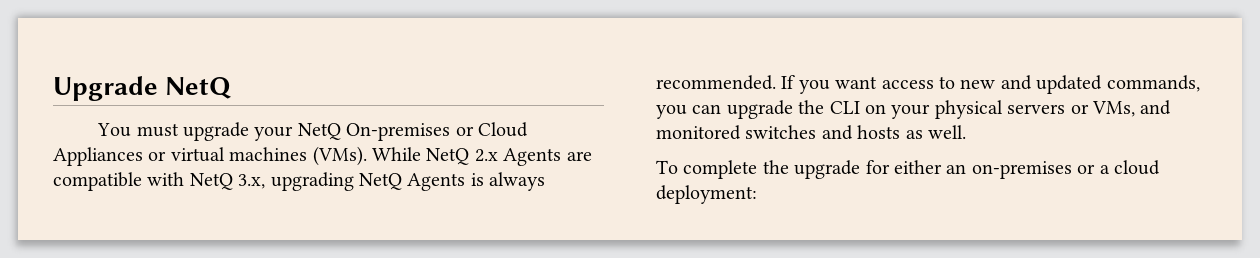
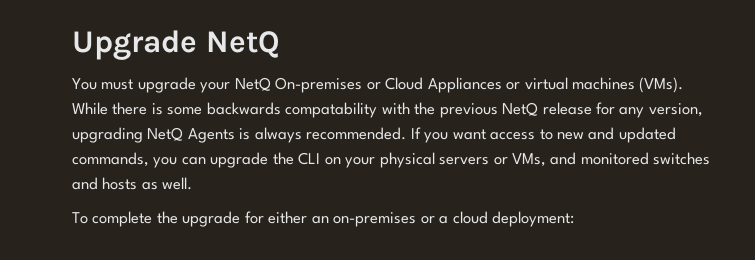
[426,148,592,166] [53,172,266,191] NetQ 2.x Agents are compatible with NetQ 3.x, -> [112,102,703,118] there is some backwards compatability with the previous NetQ release for any version,

